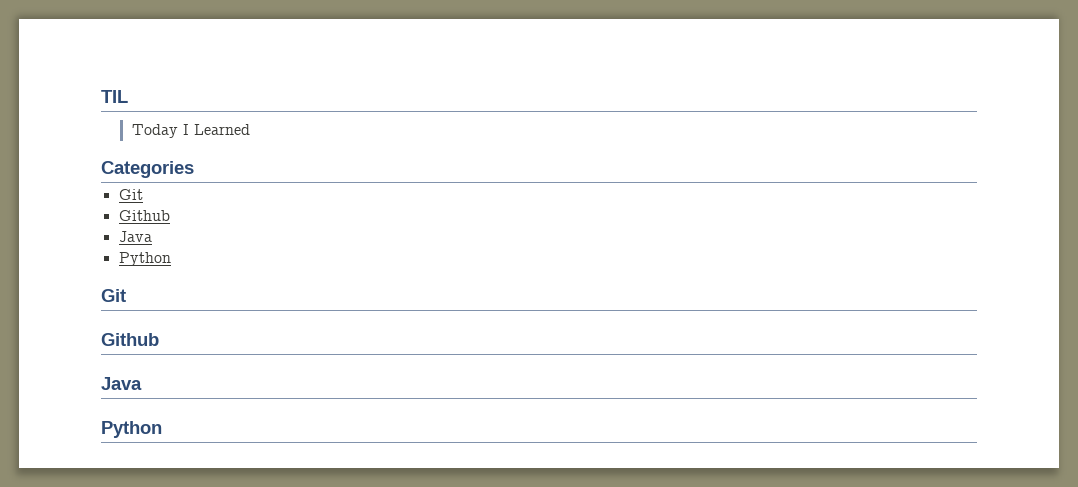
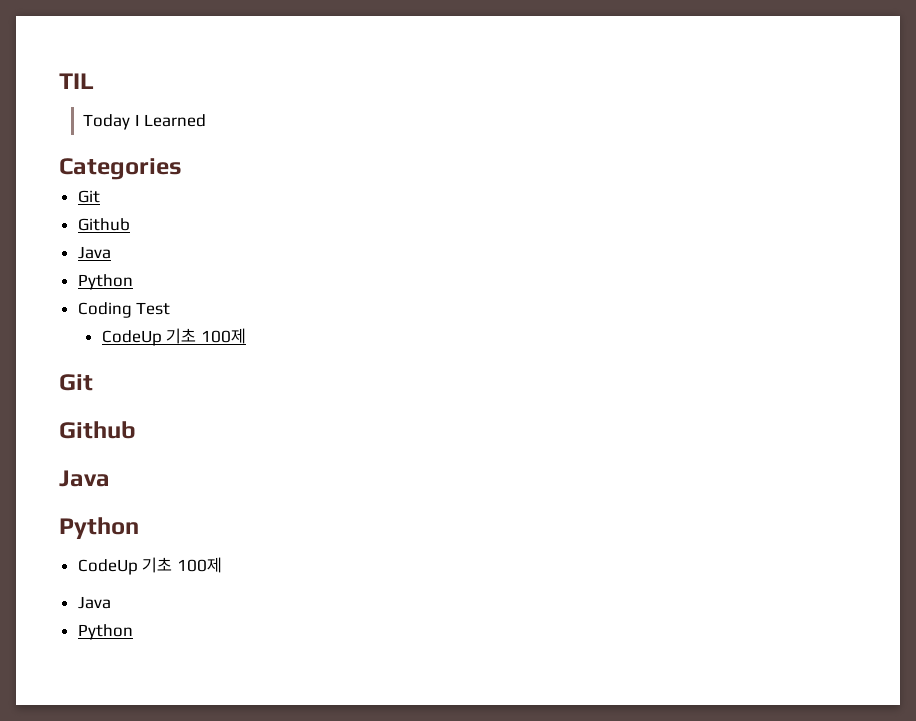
[101,289,126,302] [101,333,159,346] [101,377,142,390] [101,421,162,438] // Git // Github // Java // Python -> [77,302,171,318] [101,328,246,346] [59,374,93,391] [59,421,136,439] [59,470,110,487] [59,517,139,539] [77,557,222,575] [77,596,111,609] [77,624,133,640] // Coding Test // CodeUp 기초 100제 // Git // Github // Java // Python // CodeUp 기초 100제 // Java // Python

